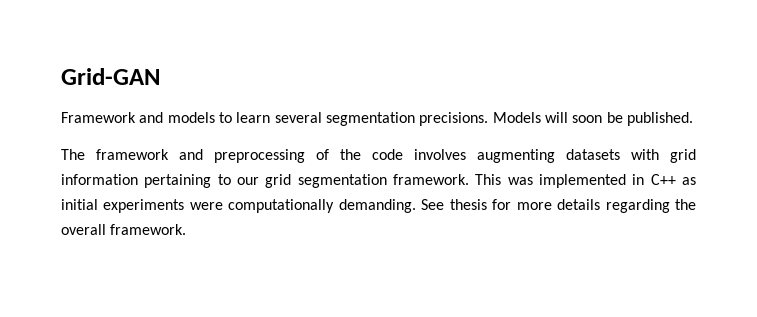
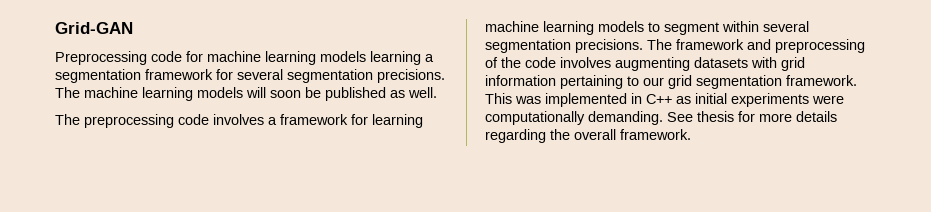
[61,112,693,126] Framework and models to learn several segmentation precisions. Models will soon be published. // -> [55,51,434,65] [55,69,445,83] [55,87,437,101] [55,114,423,128] [485,21,809,35] [485,39,643,53] Preprocessing code for machine learning models learning a segmentation framework for several segmentation precisions. The machine learning models will soon be published as well. // The preprocessing code involves a framework for learning machine learning models to segment within several segmentation precisions.

